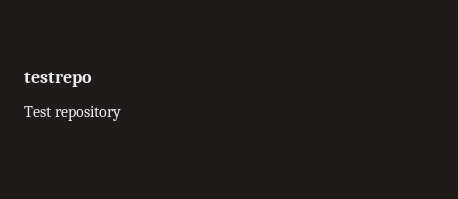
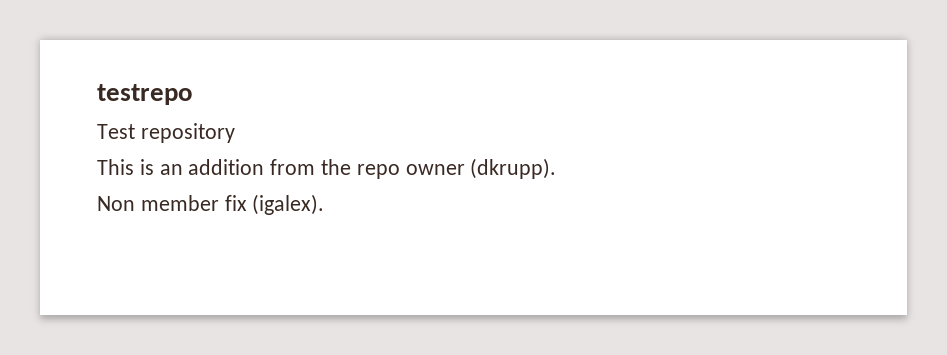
(122, 113) none -> [97,158,557,179] [97,194,325,215] // This is an addition from the repo owner (dkrupp). // Non member fix (igalex).

